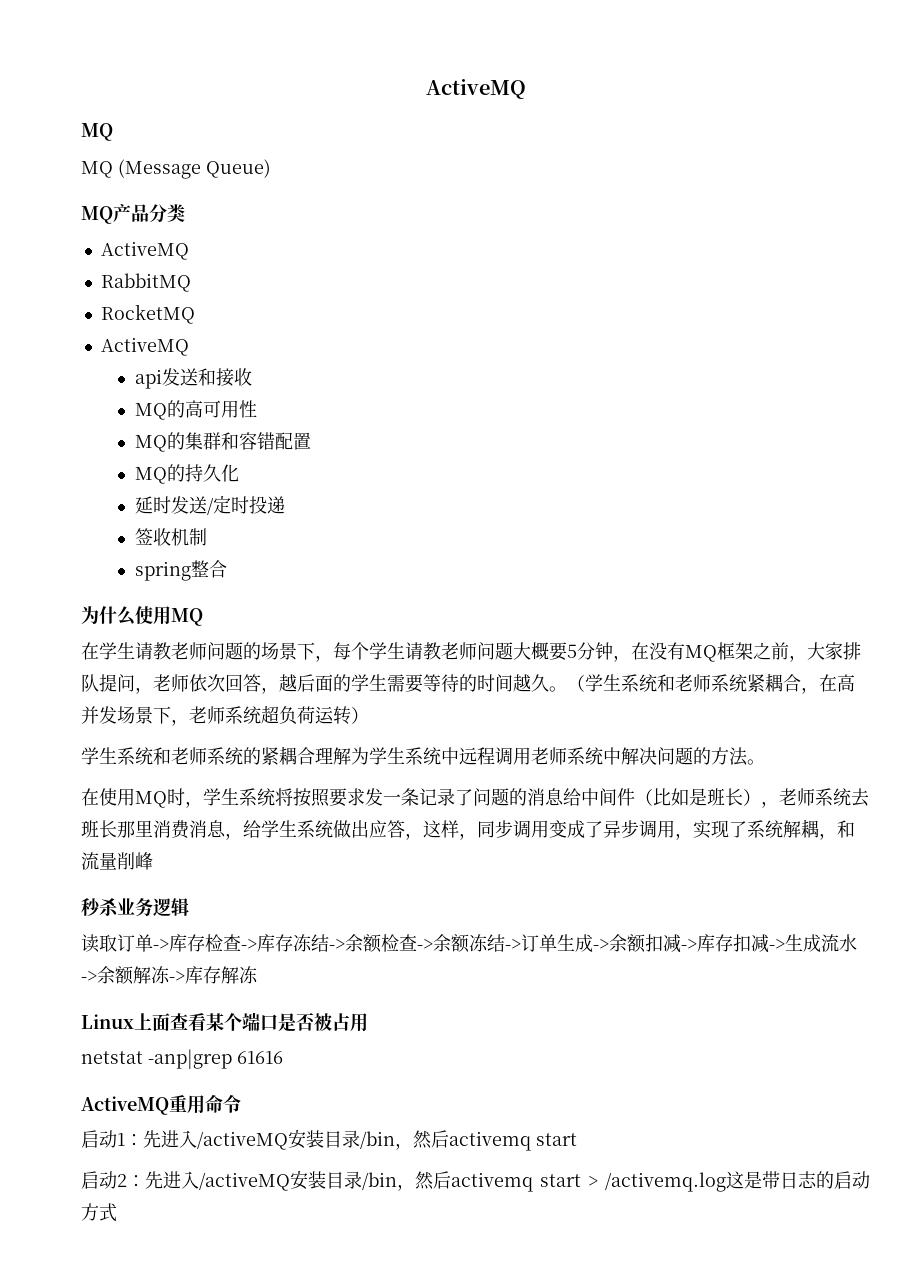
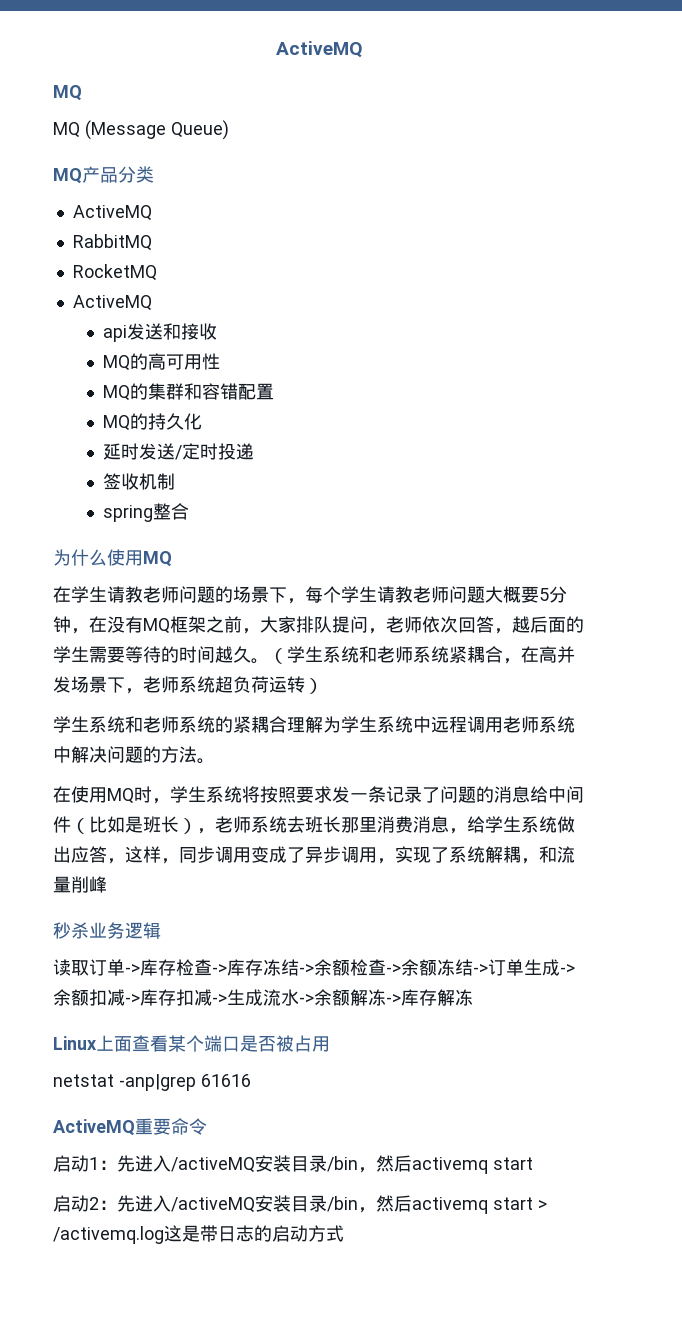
[187,1095,205,1114] 用 -> [153,1118,171,1135] 要

